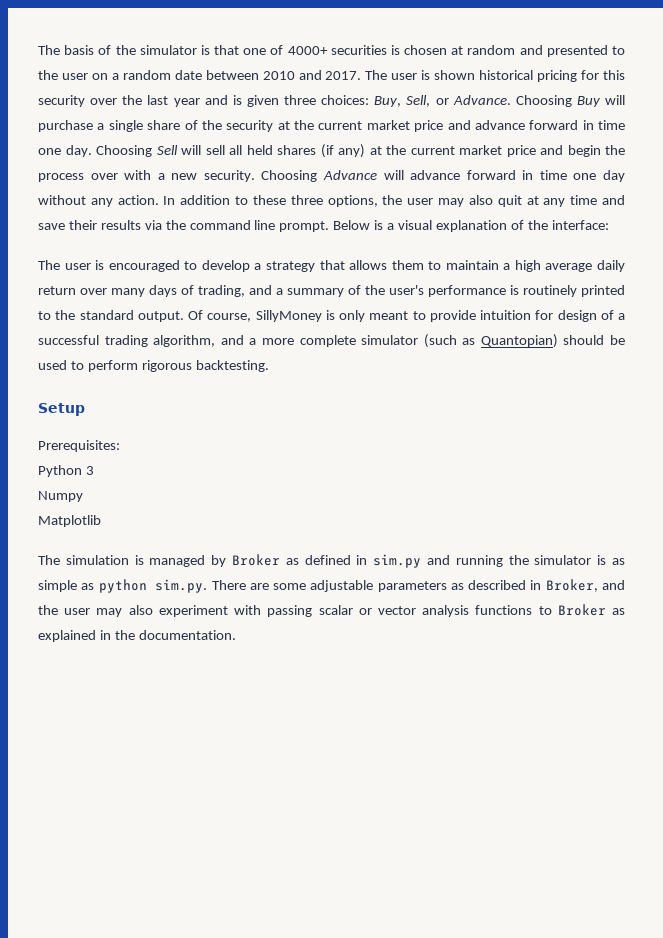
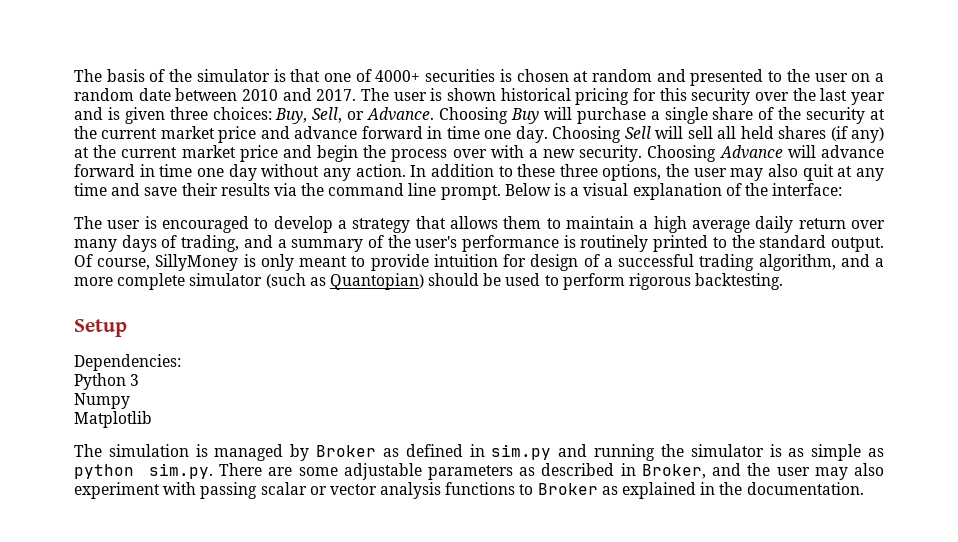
[38,440,120,452] Prerequisites: -> [74,354,181,371] Dependencies:

